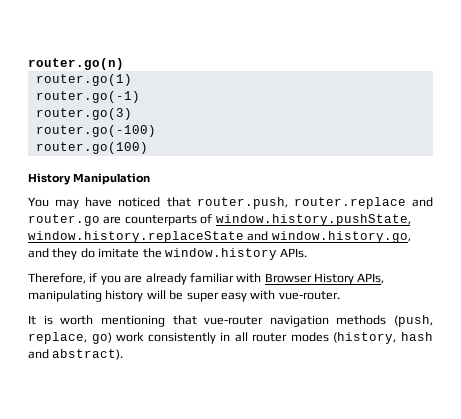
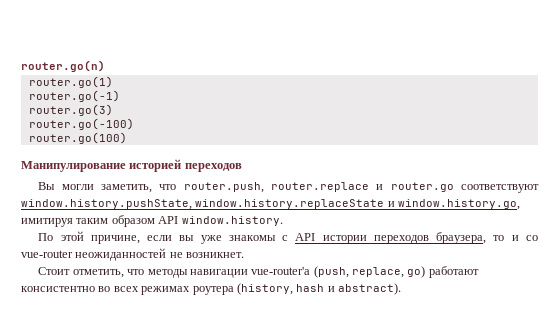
[28,173,150,185] [28,197,433,209] [28,214,411,226] [28,231,411,243] [28,248,308,260] [28,273,385,285] [28,290,340,302] [28,315,433,327] [28,332,329,344] History Manipulation // You may have noticed that router.push, router.replace and router.go are counterparts of window.history.pushState, window.history.replaceState and window.history.go, and they do imitate the window.history APIs. // Therefore, if you are already familiar with Browser History APIs, manipulating history will be super easy with vue-router. // It is worth mentioning that vue-router navigation methods (push, replace, go) work consistently in all router modes -> [21,159,242,172] [38,182,539,193] [21,199,521,210] [21,215,283,227] [38,231,538,244] [21,248,245,261] [38,266,479,278] [21,286,234,295] Манипулирование историей переходов // Вы могли заметить, что router.push, router.replace и router.go соответствуют window.history.pushState, window.history.replaceState и window.history.go, имитируя таким образом API window.history. // По этой причине, если вы уже знакомы с API истории переходов браузера, то и со vue-router неожиданностей не возникнет. // Стоит отметить, что методы навигации vue-router'а (push, replace, go) работают консистентно во всех режимах роутера
[28,349,49,359] and -> [327,286,335,292] и

